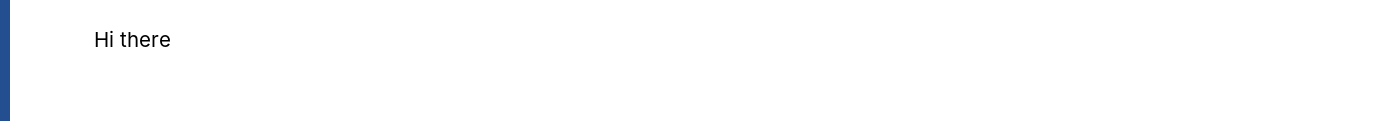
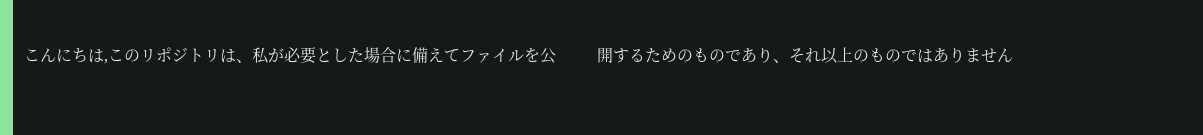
[94,30,171,47] Hi there -> [24,47,1013,64] こんにちは,このリポジトリは、私が必要とした場合に備えてファイルを公開するためのものであり、それ以上のものではありません

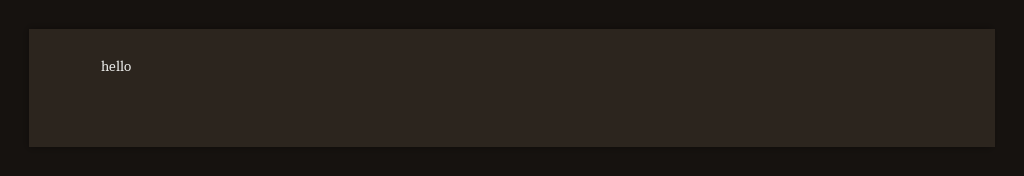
[24,47,1013,64] こんにちは,このリポジトリは、私が必要とした場合に備えてファイルを公開するためのものであり、それ以上のものではありません -> [101,60,131,71] hello

